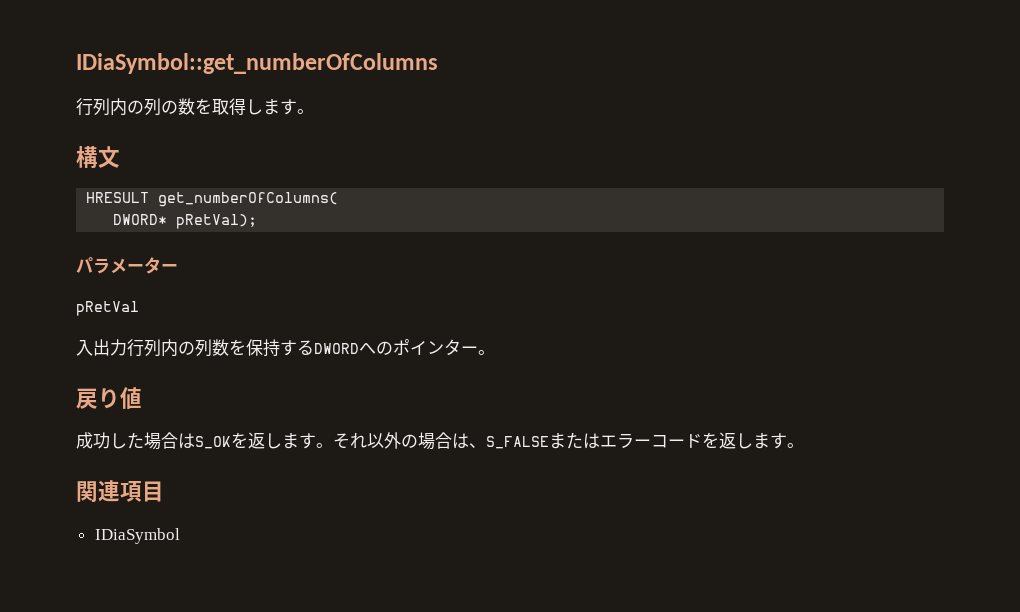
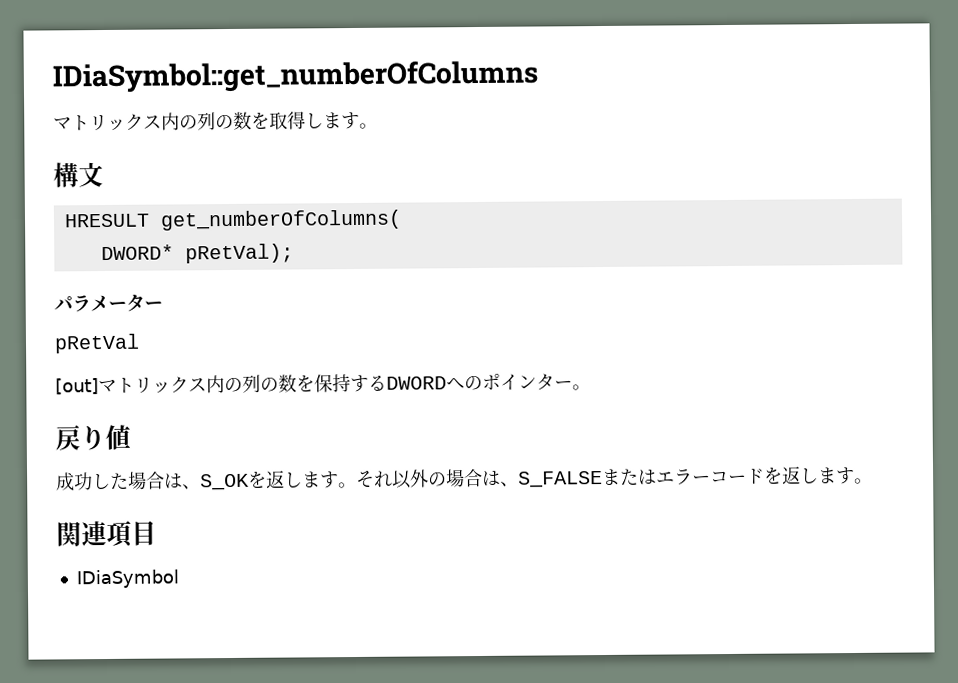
[76,98,110,116] 行列 -> [53,113,162,131] マトリックス
[76,339,212,357] 入出力行列内の列 -> [55,374,279,395] [out]マトリックス内の列の
(195, 441) none -> [182,484,201,490] 、

